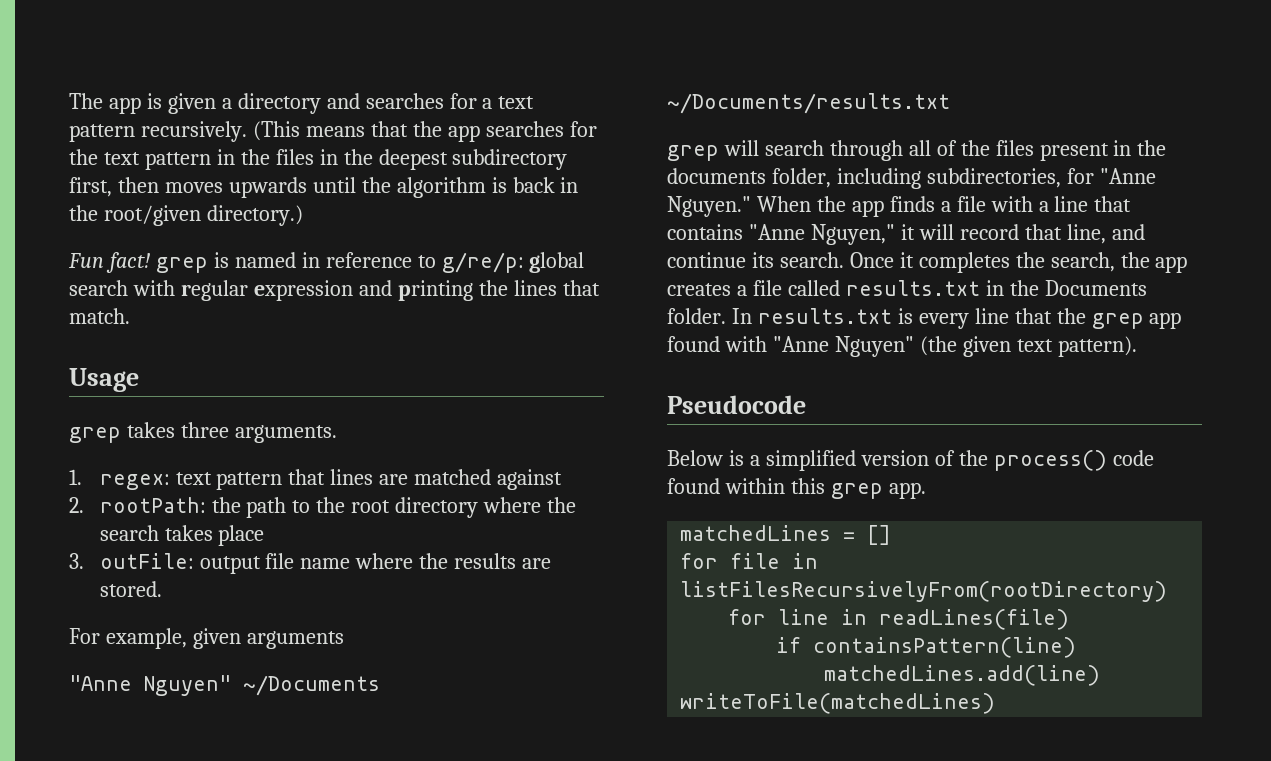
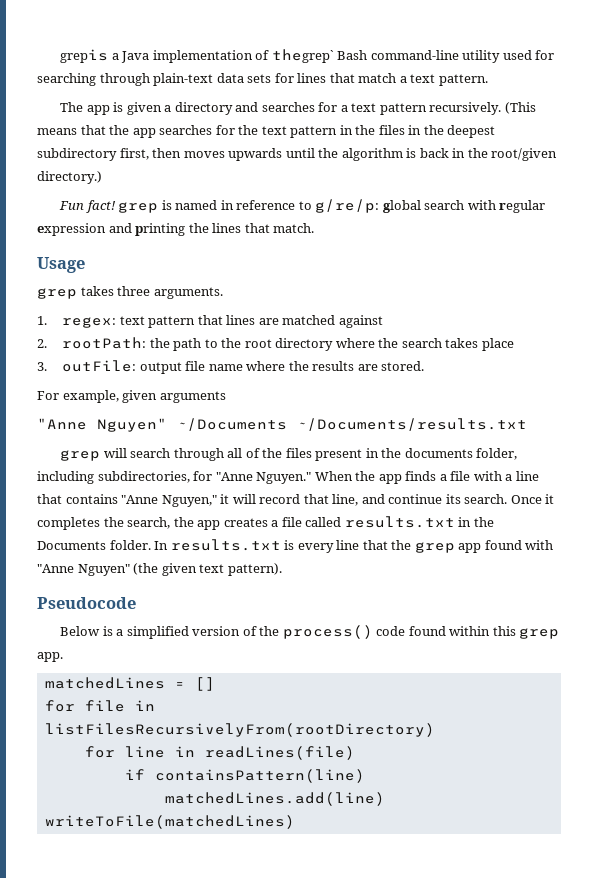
(69, 101) none -> [60,49,555,63] [37,73,488,86] grepis a Java implementation of thegrep` Bash command-line utility used for searching through plain-text data sets for lines that match a text pattern. //

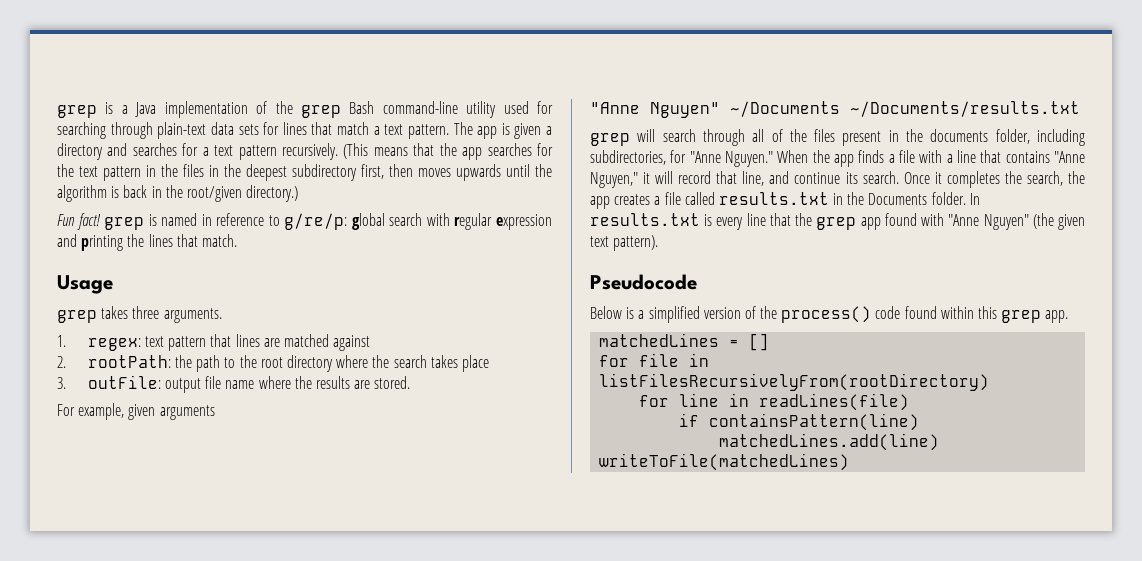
[60,49,109,63] grepis -> [57,102,114,118] grep is
[271,49,334,63] thegrep` -> [275,101,341,118] the grep
(488, 80) // -> (449, 131) none

